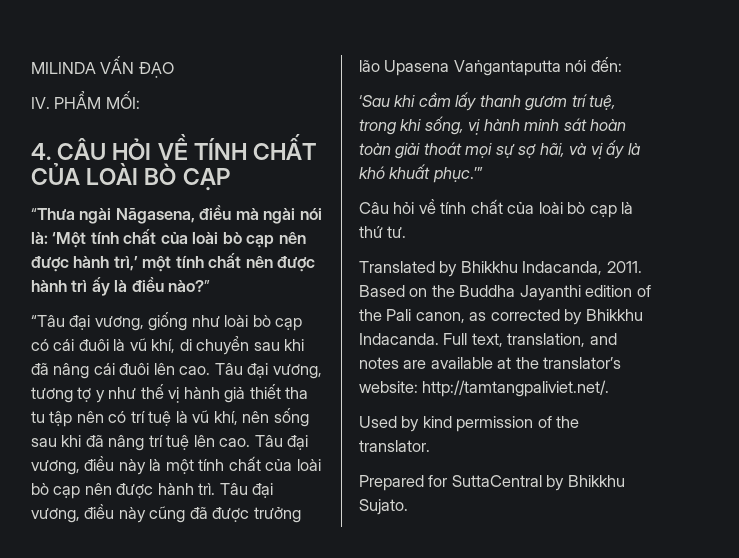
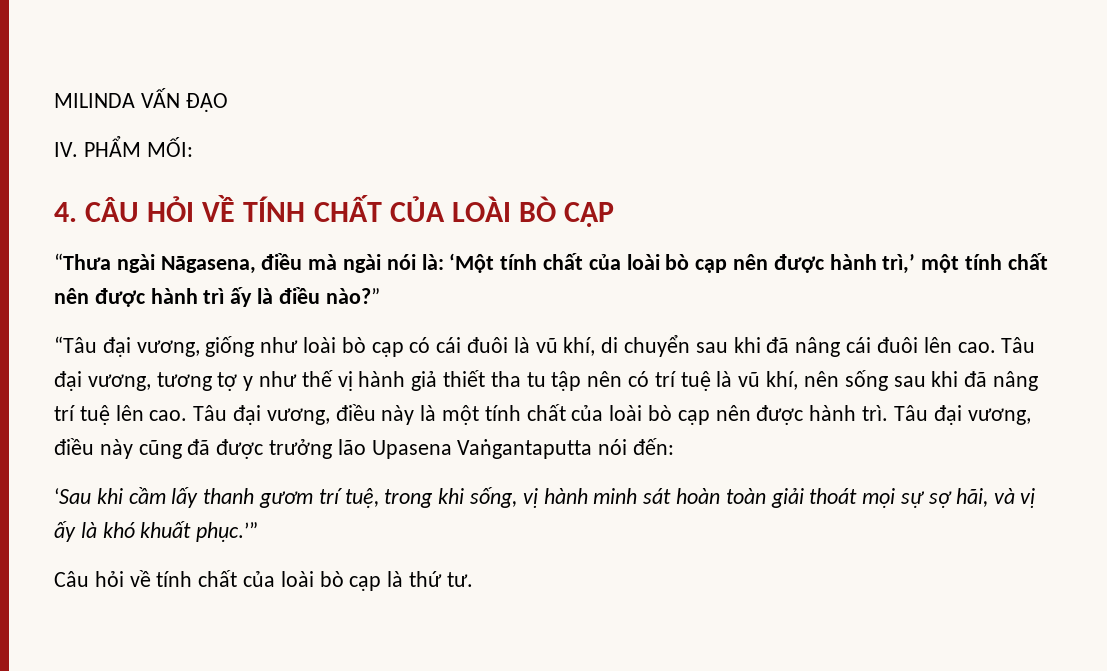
[359,261,642,277] [359,285,651,301] [359,309,643,325] [359,333,617,347] [359,357,622,369] [359,380,610,397] [359,416,580,432] [359,440,430,452] [359,475,625,491] [359,499,408,515] // Translated by Bhikkhu Indacanda, 2011. Based on the Buddha Jayanthi edition of the Pali canon, as corrected by Bhikkhu Indacanda. Full text, translation, and notes are available at the translator’s website: http://tamtangpaliviet.net/. // Used by kind permission of the translator. // Prepared for SuttaCentral by Bhikkhu Sujato. -> (473, 579) none

